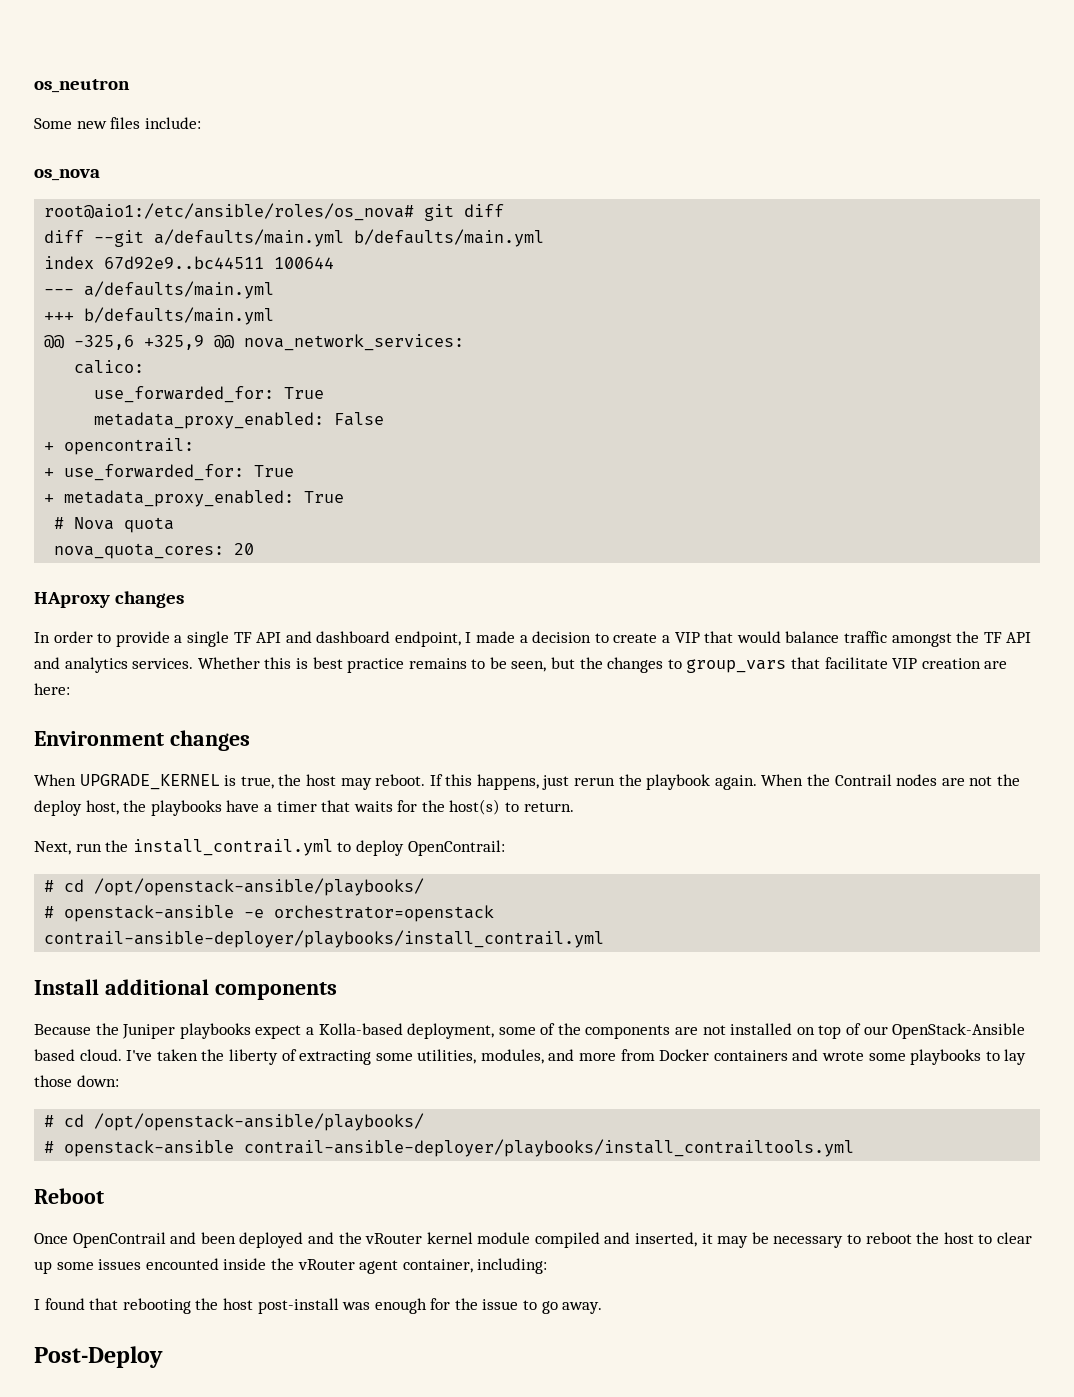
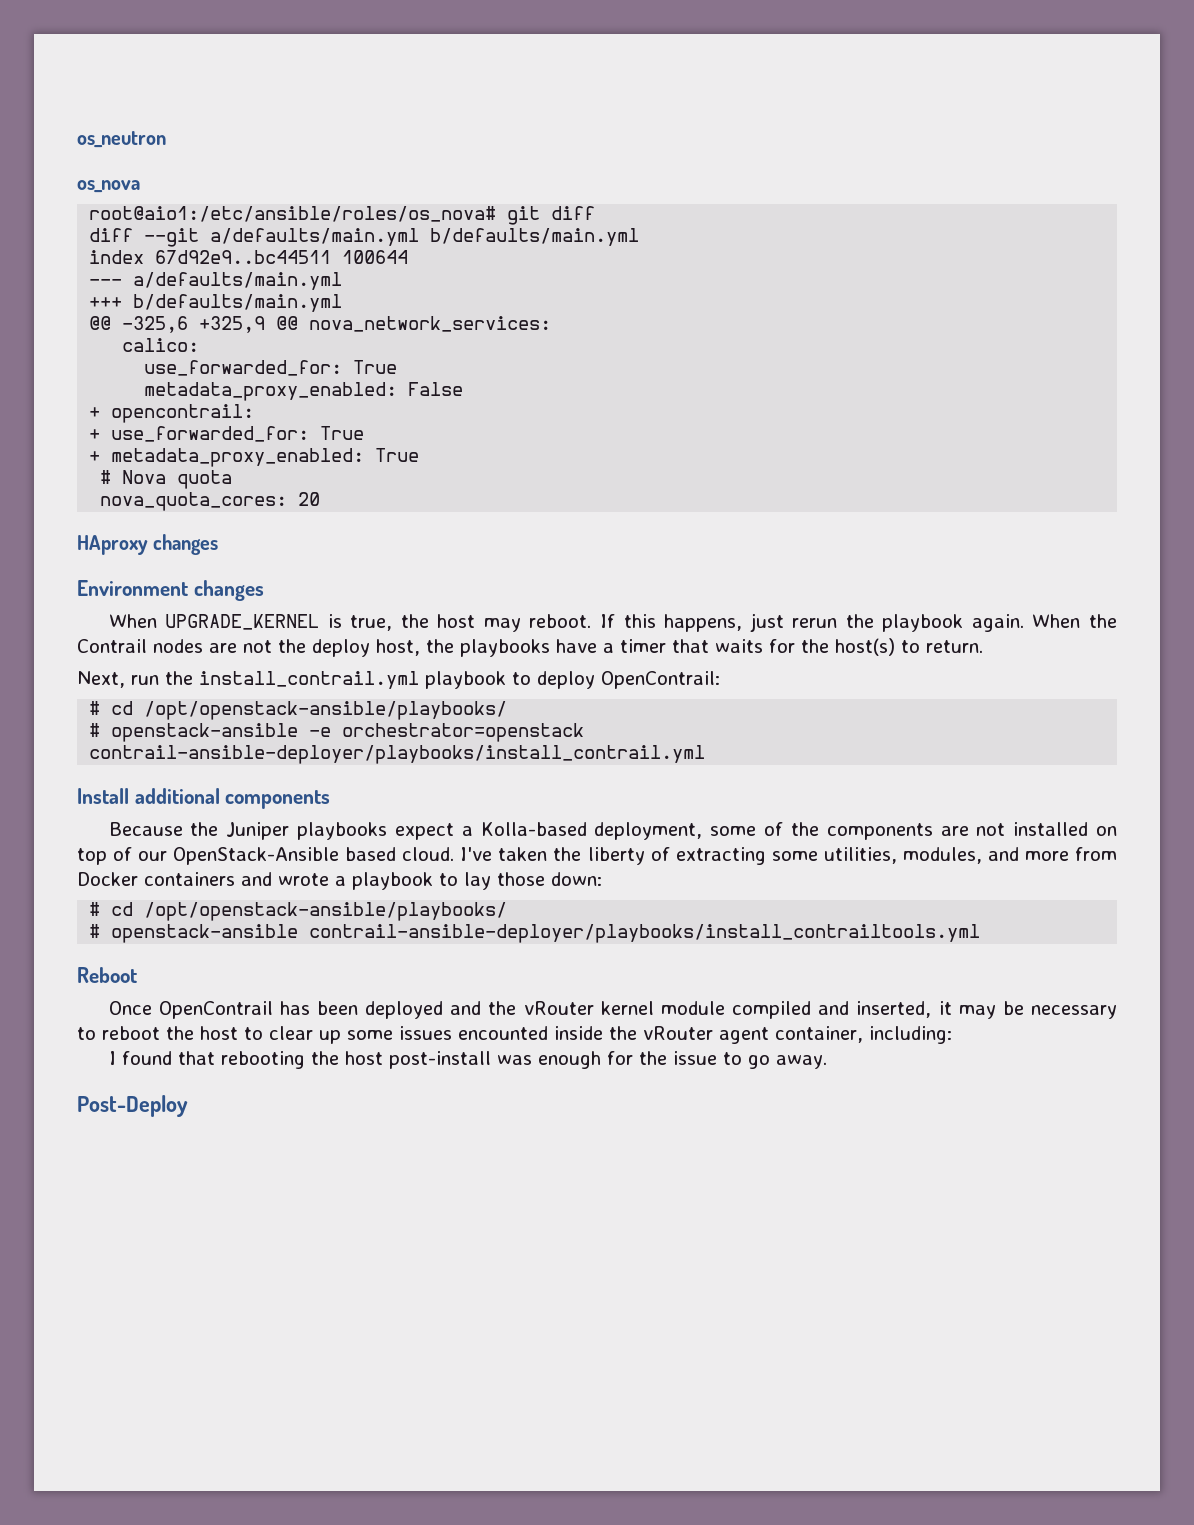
[34,117,201,129] // Some new files include: -> (166, 139) none
[34,631,1032,647] [34,657,1008,673] [34,683,70,695] // In order to provide a single TF API and dashboard endpoint, I made a decision to create a VIP that would balance traffic amongst the TF API and analytics services. Whether this is best practice remains to be seen, but the changes to group_vars that facilitate VIP creation are here: -> (219, 544) none
(333, 847) none -> [425,671,506,689] playbook
[868,1049,982,1065] some playbooks -> [335,872,433,890] a playbook
[170,1232,197,1244] and -> [279,1001,310,1015] has

